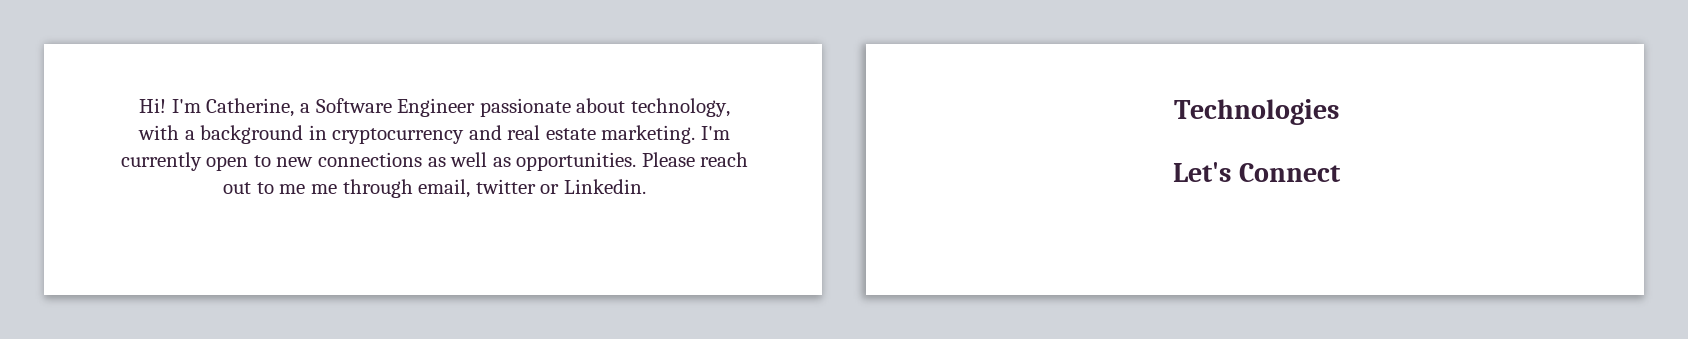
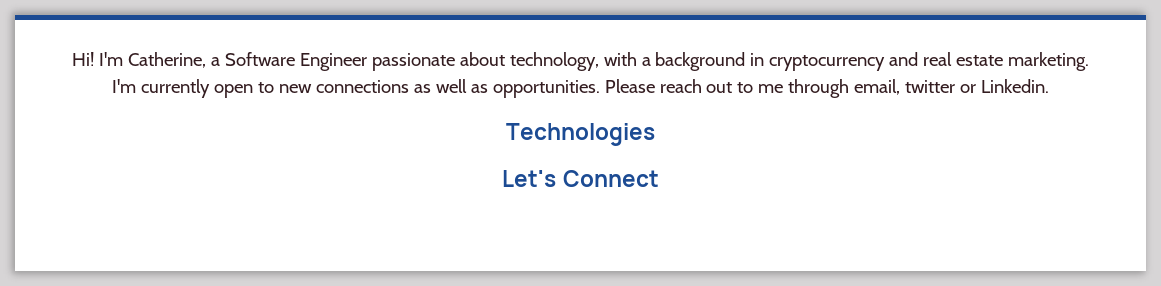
[310,184,337,194] me -> (784, 88) none

